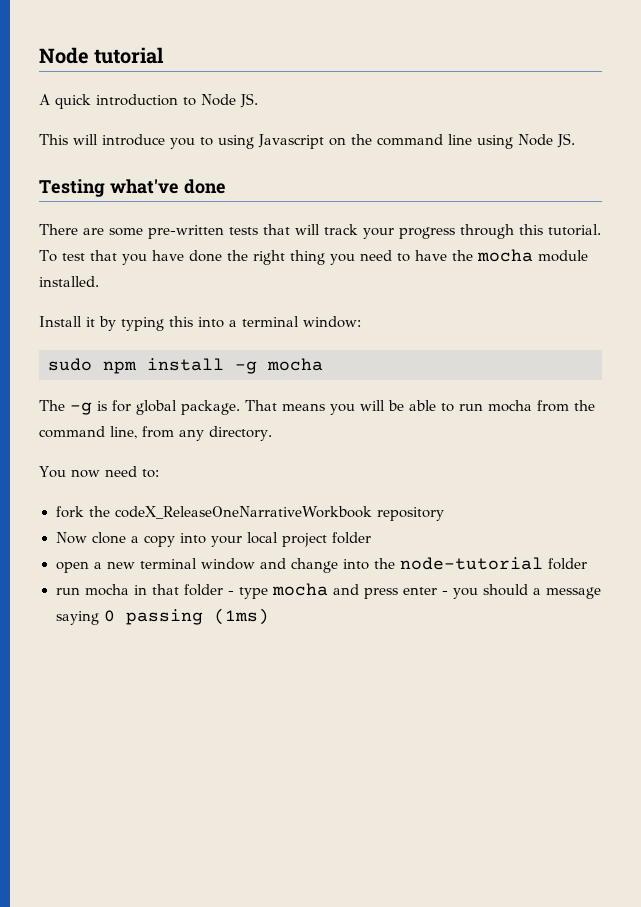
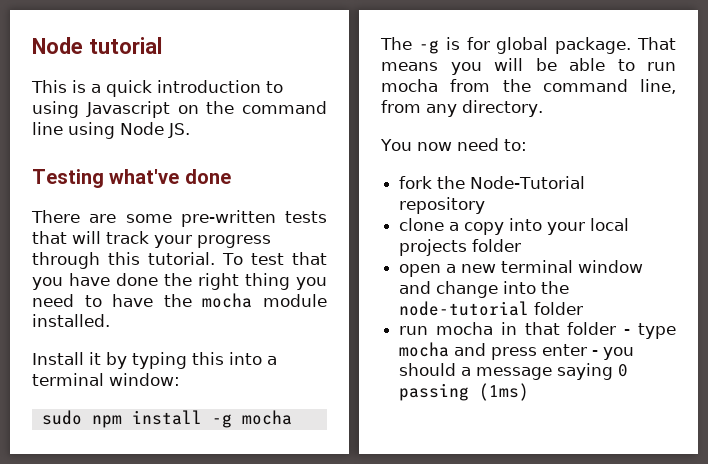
[39,93,258,109] [39,134,195,149] A quick introduction to Node JS. // This will introduce you -> [31,80,261,97] This is a quick introduction
[114,506,373,519] codeX_ReleaseOneNarrativeWorkbook -> [470,176,586,189] Node-Tutorial
[55,532,87,544] Now -> (486, 205) none
[281,533,327,547] project -> [399,239,468,256] projects

